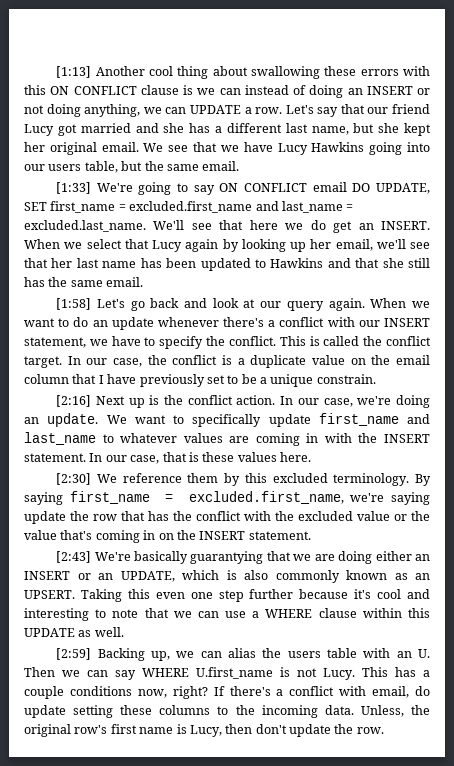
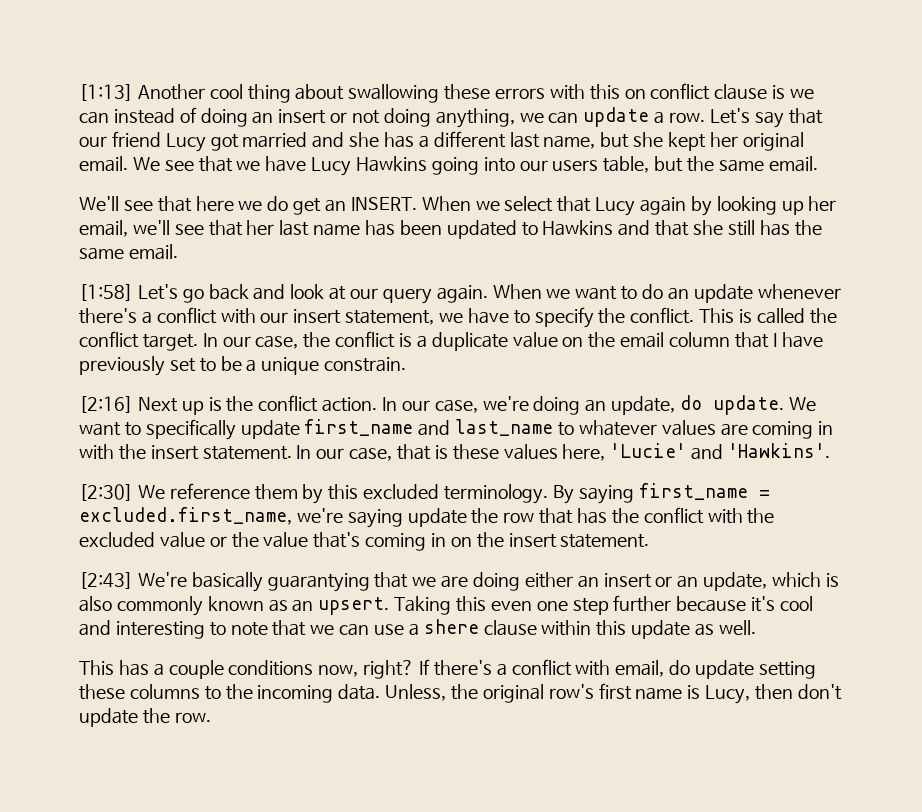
[50,86,137,95] ON CONFLICT -> [624,83,711,100] on conflict
[366,86,413,95] INSERT -> [278,109,327,124] insert
[189,105,241,114] UPDATE -> [583,107,650,127] update
[56,182,430,195] [24,201,354,213] [24,220,146,232] [1:33] We're going to say ON CONFLICT email DO UPDATE, SET first_name = excluded.first_name and last_name = excluded.last_name. -> (818, 164) none
[384,318,431,327] INSERT -> [293,309,342,324] insert
(39, 420) none -> [611,395,703,415] update, do
[383,434,430,443] INSERT -> [150,445,199,460] insert
[280,452,311,462] here. -> [562,443,831,461] here, 'Lucie' and 'Hawkins'.
[199,531,246,540] INSERT -> [508,533,557,548] insert
[24,571,70,580] INSERT -> [603,573,652,588] insert
[120,571,175,582] UPDATE, -> [703,572,768,591] update,
[24,590,75,599] UPSERT. -> [318,597,390,615] upsert.
[265,609,313,618] WHERE -> [423,619,479,634] shere
[24,628,75,637] UPDATE -> [631,620,691,639] update
[56,648,431,661] [24,667,355,680] [2:59] Backing up, we can alias the users table with an U. Then we can say WHERE U.first_name is not Lucy. -> (756, 627) none

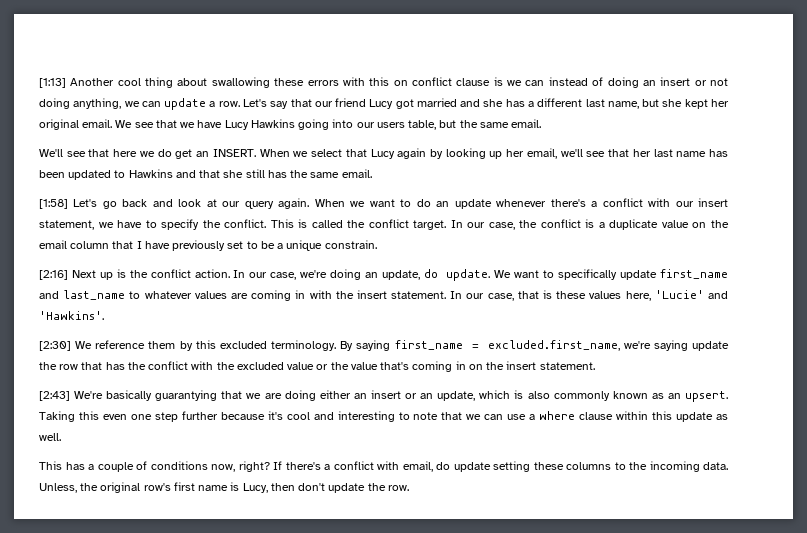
[423,619,479,634] shere -> [539,411,576,420] where
(224, 669) none -> [136,461,147,470] of

